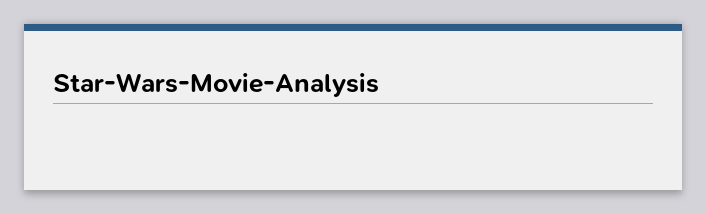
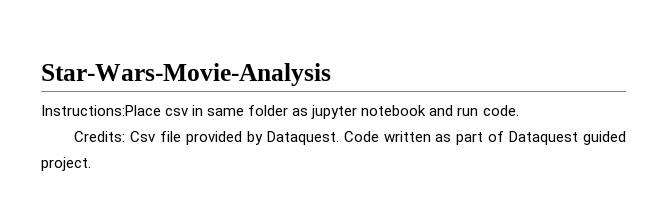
(379, 85) none -> [41,105,519,119] [74,131,626,145] [41,157,91,171] // Instructions:Place csv in same folder as jupyter notebook and run code. // Credits: Csv file provided by Dataquest. Code written as part of Dataquest guided project.

